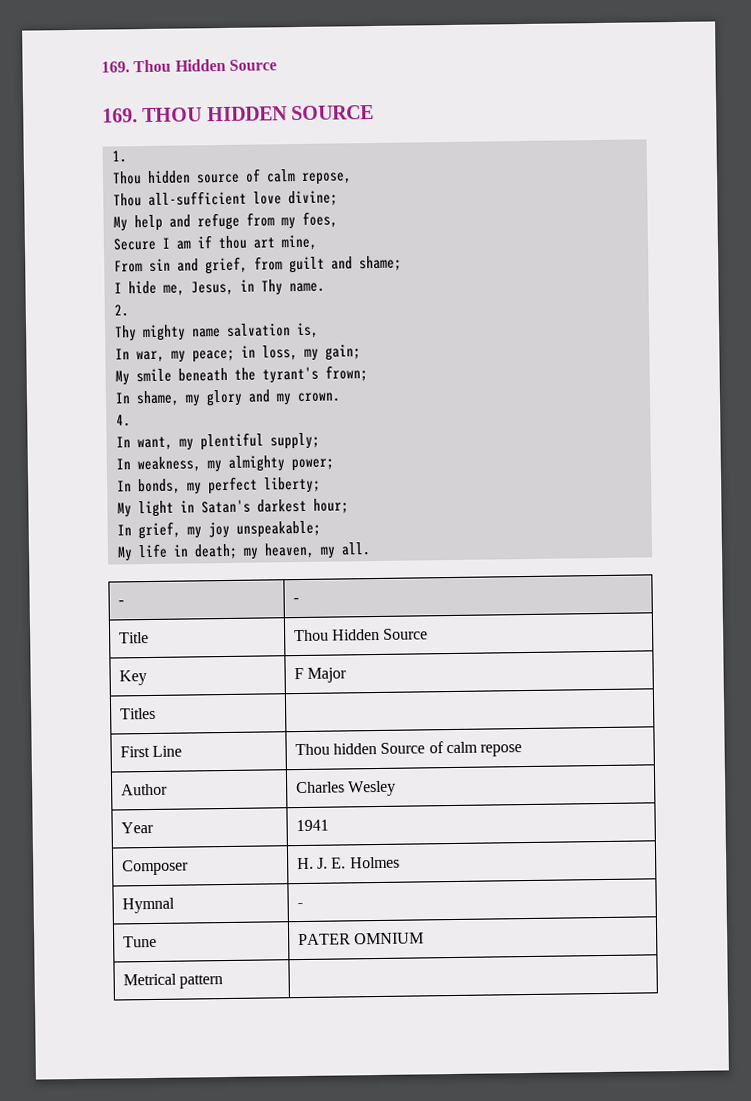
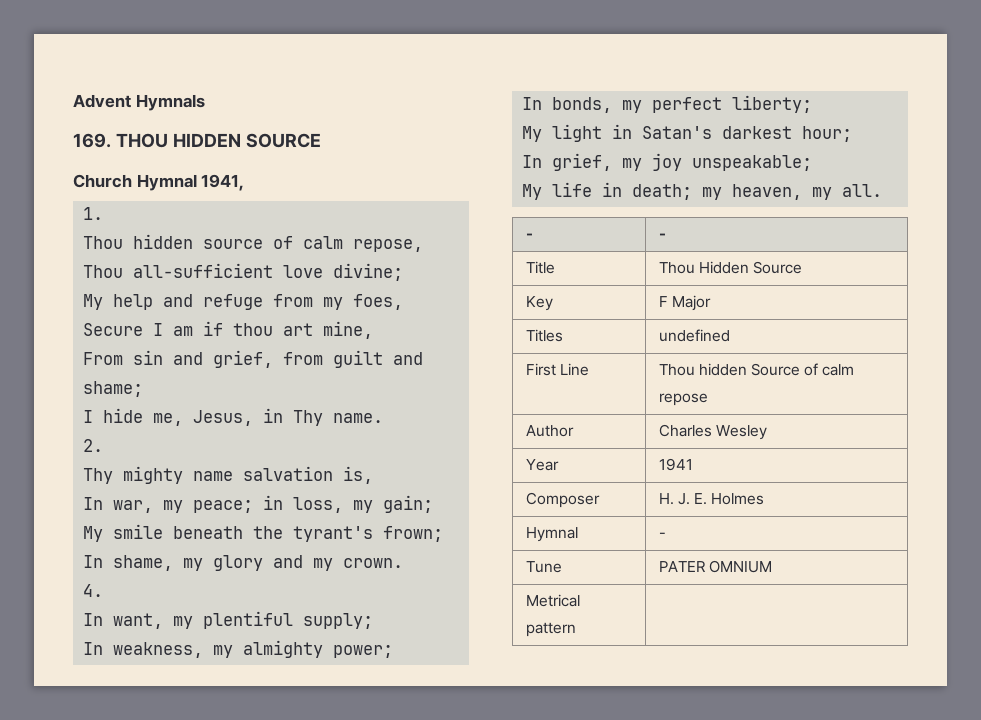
[101,58,277,73] 169. Thou Hidden Source -> [73,94,205,111] Advent Hymnals
(375, 112) none -> [73,174,245,191] // Church Hymnal 1941,
(156, 713) none -> [658,329,730,342] undefined

